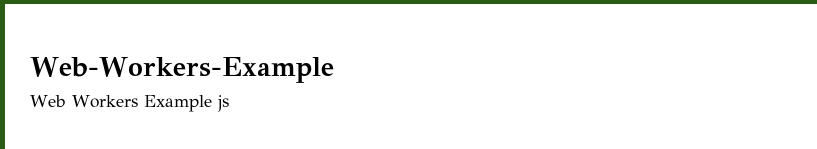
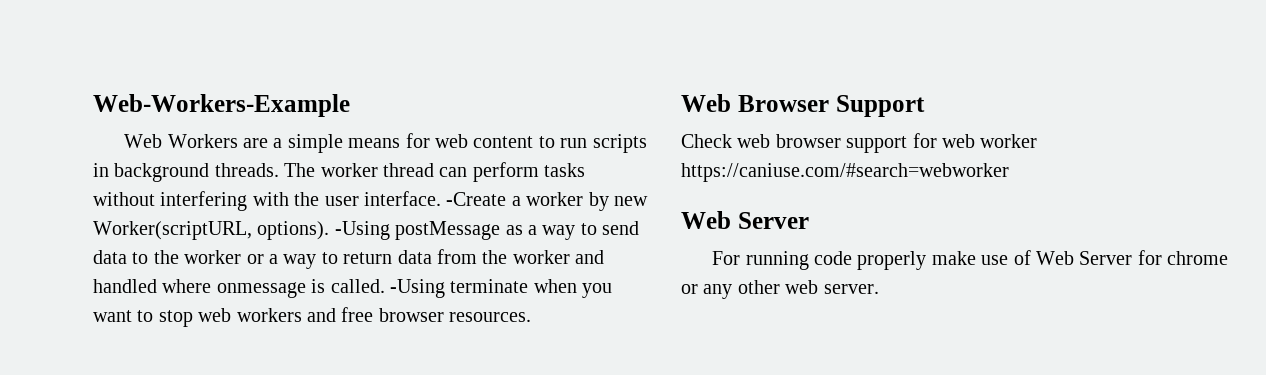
[143,95,229,112] Example js -> [243,133,647,153] [93,162,586,182] [93,191,648,211] [93,221,640,240] [93,249,605,269] [93,279,613,298] [93,307,532,327] [681,94,925,117] [681,133,1038,153] [681,163,1009,182] [681,211,809,229] [712,250,1229,270] [681,280,879,299] are a simple means for web content to run scripts in background threads. The worker thread can perform tasks without interfering with the user interface. -Create a worker by new Worker(scriptURL, options). -Using postMessage as a way to send data to the worker or a way to return data from the worker and handled where onmessage is called. -Using terminate when you want to stop web workers and free browser resources. // Web Browser Support // Check web browser support for web worker https://caniuse.com/#search=webworker // Web Server // For running code properly make use of Web Server for chrome or any other web server.

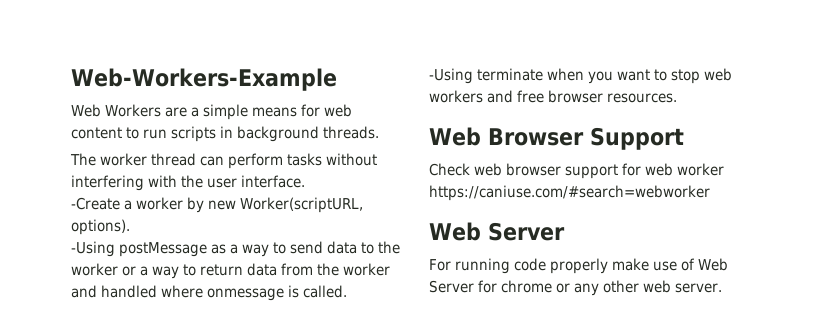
(279, 170) none -> (379, 132) //
(441, 198) none -> (305, 181) //
(330, 230) none -> (130, 227) //
(385, 286) none -> (347, 291) //

